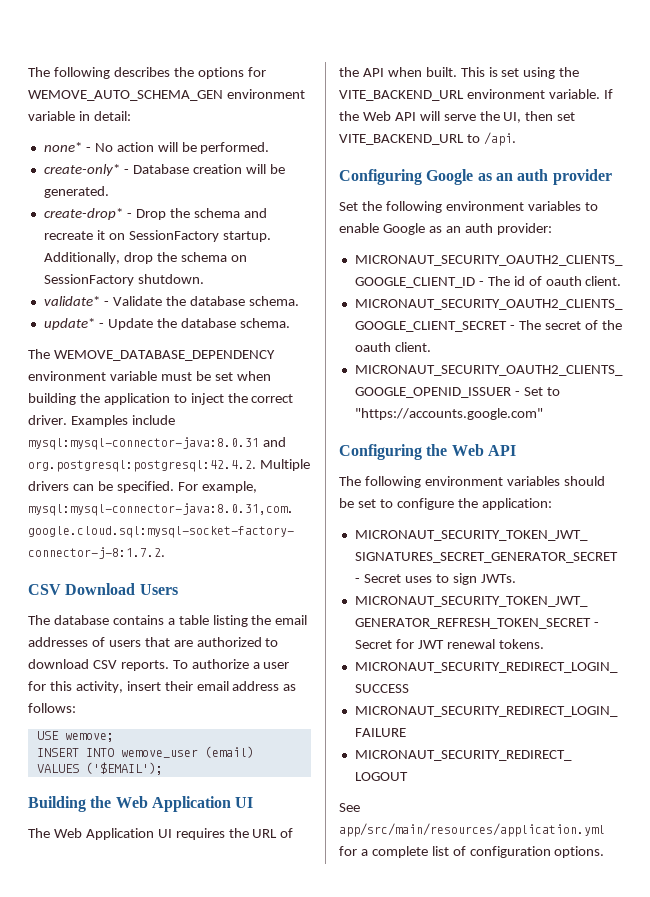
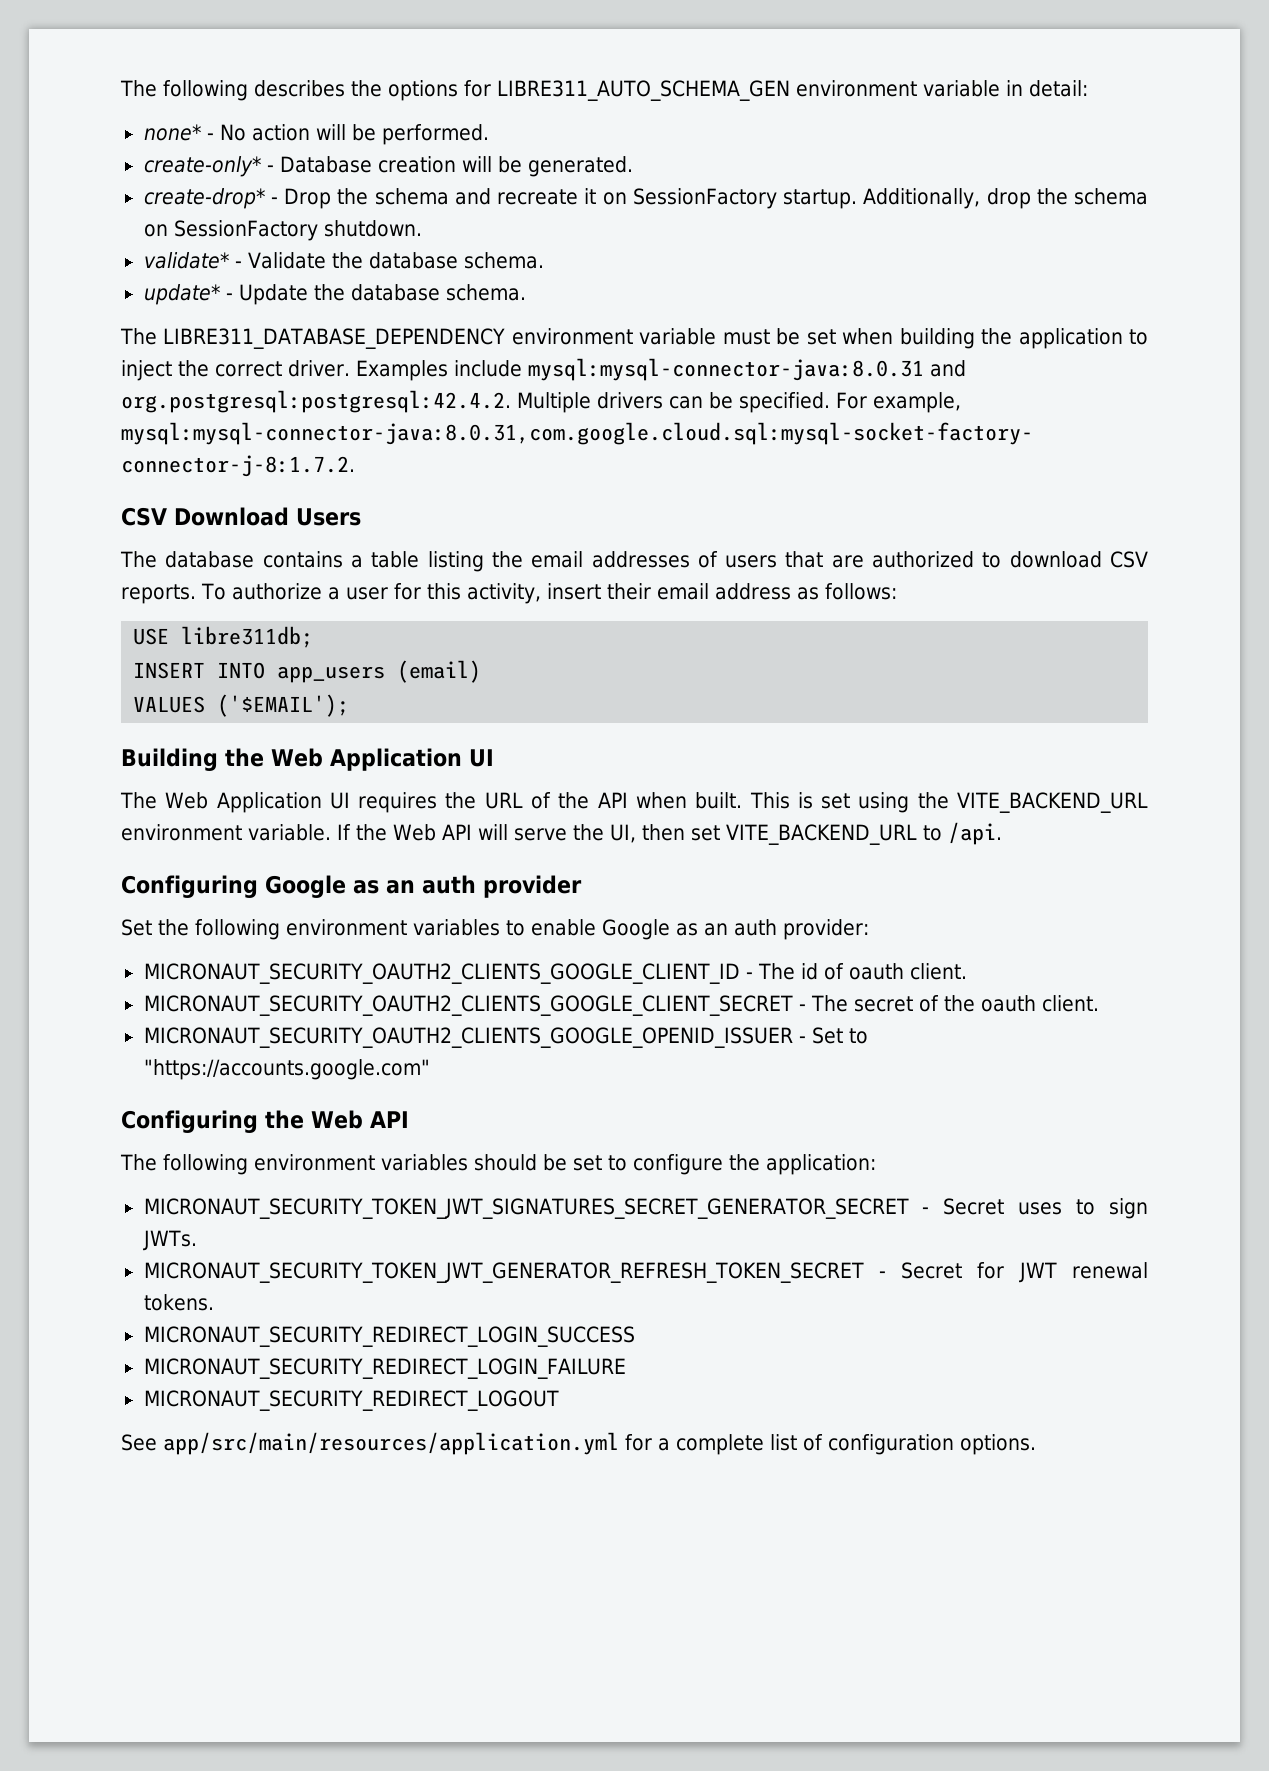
[28,90,223,101] WEMOVE_AUTO_SCHEMA_GEN -> [497,80,790,101] LIBRE311_AUTO_SCHEMA_GEN
[53,350,275,361] WEMOVE_DATABASE_DEPENDENCY -> [163,328,506,349] LIBRE311_DATABASE_DEPENDENCY
[64,733,114,742] wemove; -> [181,626,314,648] libre311db;
[120,749,198,758] wemove_user -> [277,666,386,683] app_users

